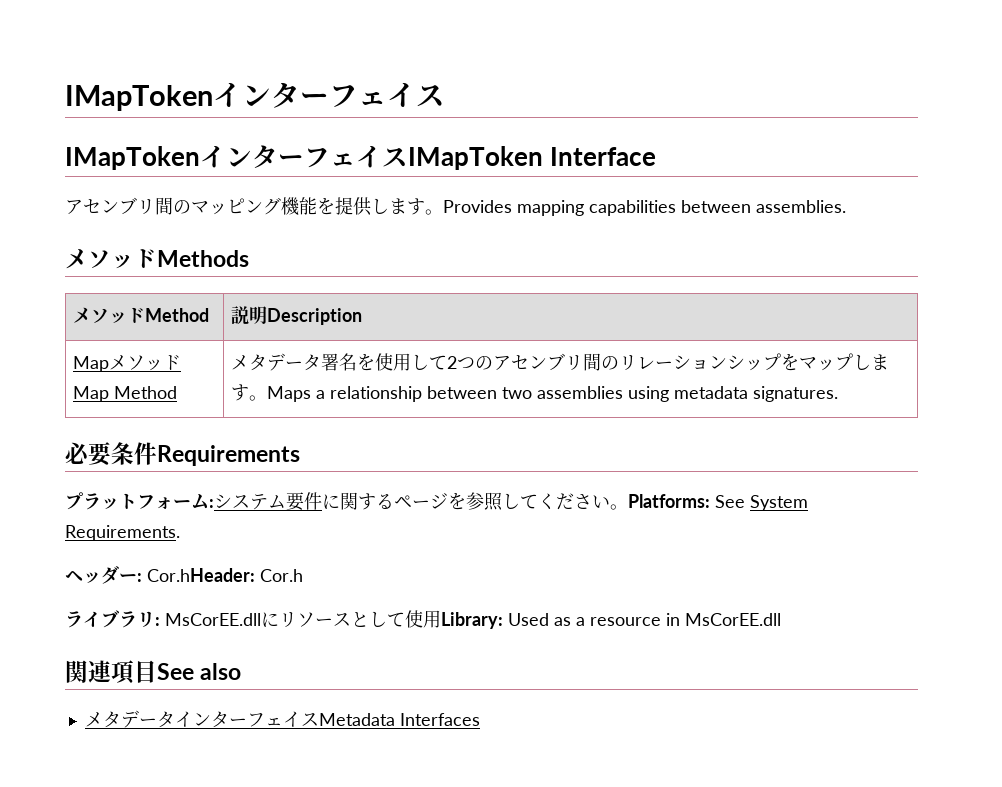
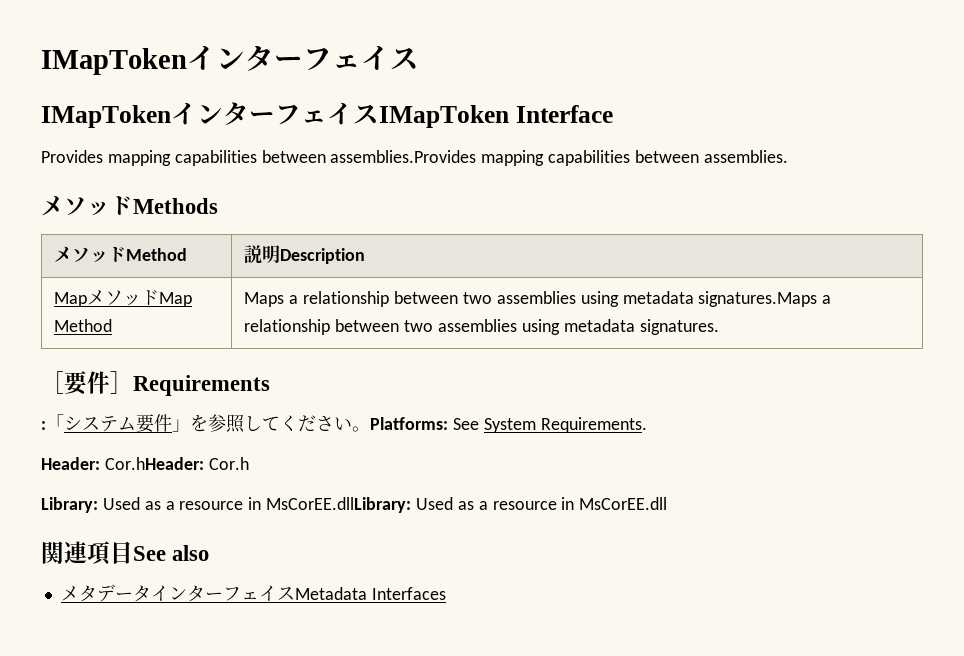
[65,197,512,216] アセンブリ間のマッピング機能を提供します。Provides -> [41,150,477,166] Provides mapping capabilities between assemblies.Provides
[230,353,889,371] [230,384,267,401] メタデータ署名を使用して2つのアセンブリ間のリレーションシップをマップします。 -> (113, 325) none
(748, 392) none -> [698,291,832,307] [244,319,635,335] signatures.Maps a relationship between two assemblies using metadata
[65,442,157,466] 必要条件 -> [41,371,133,395] ［要件］
[65,492,448,511] プラットフォーム:システム要件に関するページ -> [41,414,190,433] :「システム要件」
[65,566,142,584] ヘッダー: -> [41,457,100,470] Header:
[65,610,441,628] ライブラリ: MsCorEE.dllにリソースとして使用 -> (249, 463) none
(680, 619) none -> [266,497,575,513] MsCorEE.dllLibrary: Used as a resource in

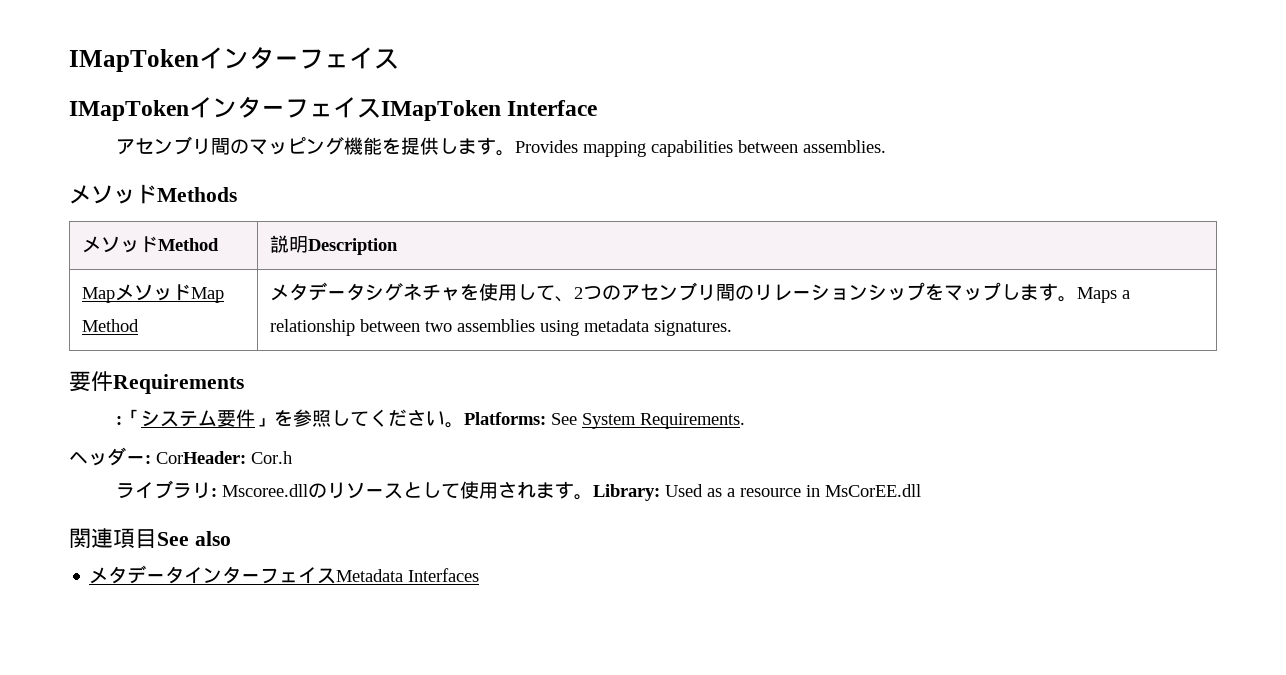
[41,150,477,166] Provides mapping capabilities between assemblies.Provides -> [116,136,579,156] アセンブリ間のマッピング機能を提供します。Provides
(113, 325) none -> [269,282,1077,302] メタデータシグネチャを使用して、2つのアセンブリ間のリレーションシップをマップします。
[698,291,832,307] [244,319,635,335] signatures.Maps a relationship between two assemblies using metadata -> (649, 325) none
[41,371,133,395] ［要件］ -> [69,371,113,392] 要件
[41,457,249,470] Header: Cor.hHeader: Cor.h // -> [69,447,292,466] [116,480,594,500] ヘッダー: CorHeader: Cor.h // ライブラリ: Mscoree.dllのリソースとして使用されます。
[266,497,575,513] MsCorEE.dllLibrary: Used as a resource in -> (821, 491) none

